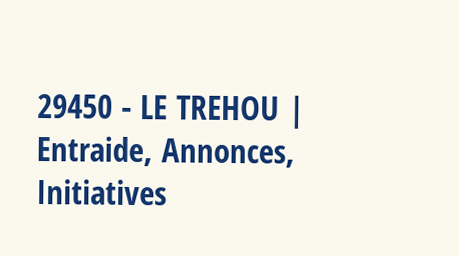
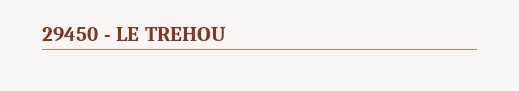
[286,95,306,129] [36,135,295,168] [36,178,167,206] | Entraide, Annonces, Initiatives -> (226, 34) none

